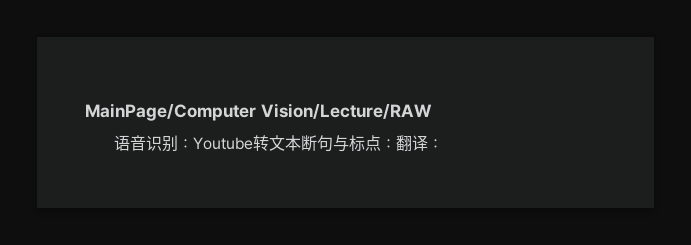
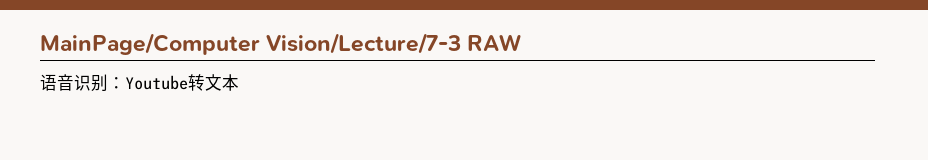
[260,103,432,119] Vision/Lecture/RAW -> [266,33,522,54] Vision/Lecture/7-3 RAW
[301,135,444,152] 断句与标点：翻译： -> (239, 82) none

